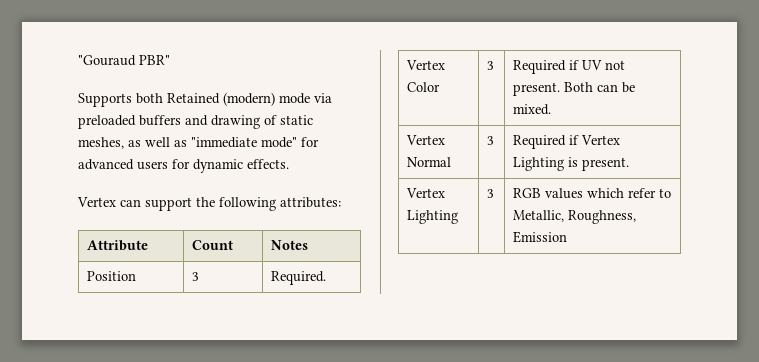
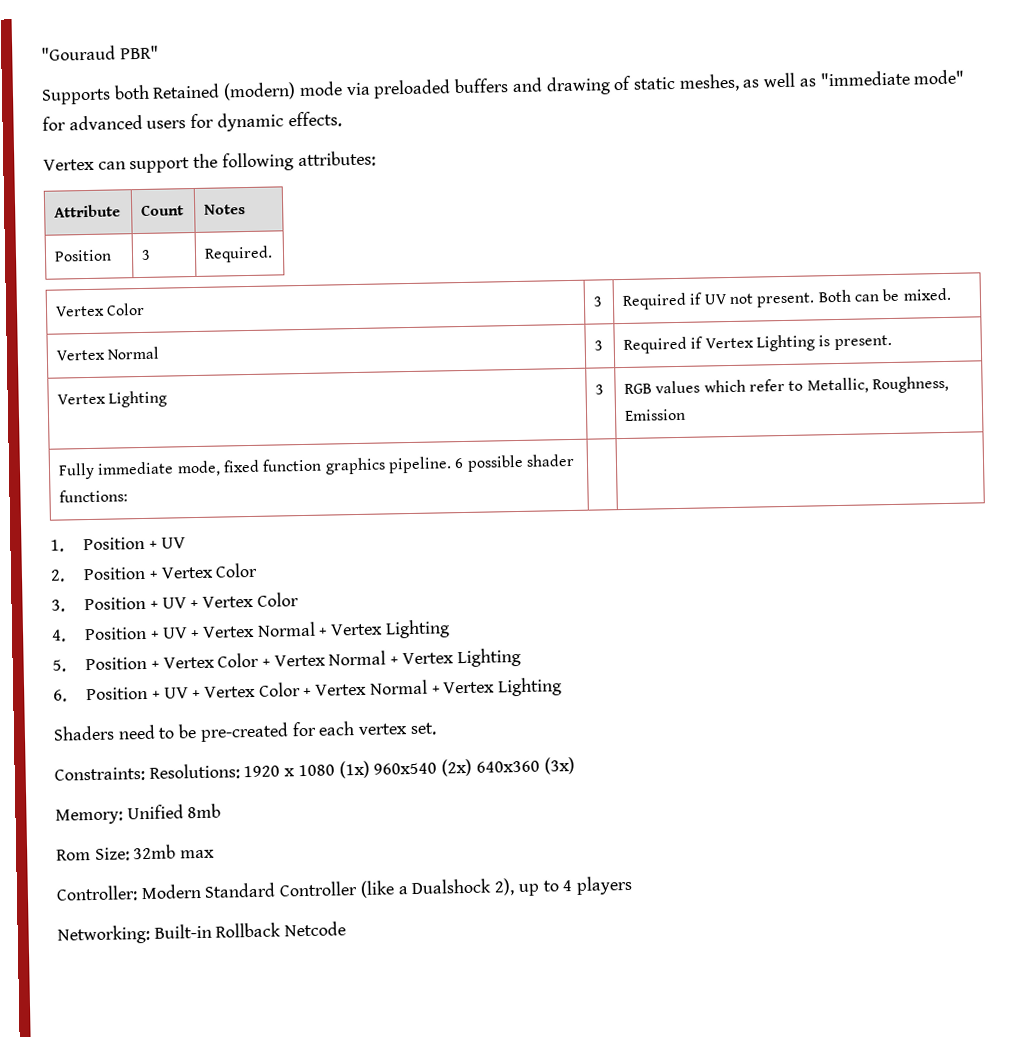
(567, 237) none -> [58,453,575,480] [59,489,129,503] [50,536,186,552] [50,562,259,582] [51,592,299,612] [51,619,450,642] [52,647,521,672] [53,677,563,702] [53,721,437,742] [54,756,575,782] [55,803,222,825] [56,844,216,861] [56,875,633,902] [57,921,347,945] // Fully immediate mode, fixed function graphics pipeline. 6 possible shader functions: | | // 1. Position + UV // 2. Position + Vertex Color // 3. Position + UV + Vertex Color // 4. Position + UV + Vertex Normal + Vertex Lighting // 5. Position + Vertex Color + Vertex Normal + Vertex Lighting // 6. Position + UV + Vertex Color + Vertex Normal + Vertex Lighting // Shaders need to be pre-created for each vertex set. // Constraints: Resolutions: 1920 x 1080 (1x) 960x540 (2x) 640x360 (3x) // Memory: Unified 8mb // Rom Size: 32mb max // Controller: Modern Standard Controller (like a Dualshock 2), up to 4 players // Networking: Built-in Rollback Netcode

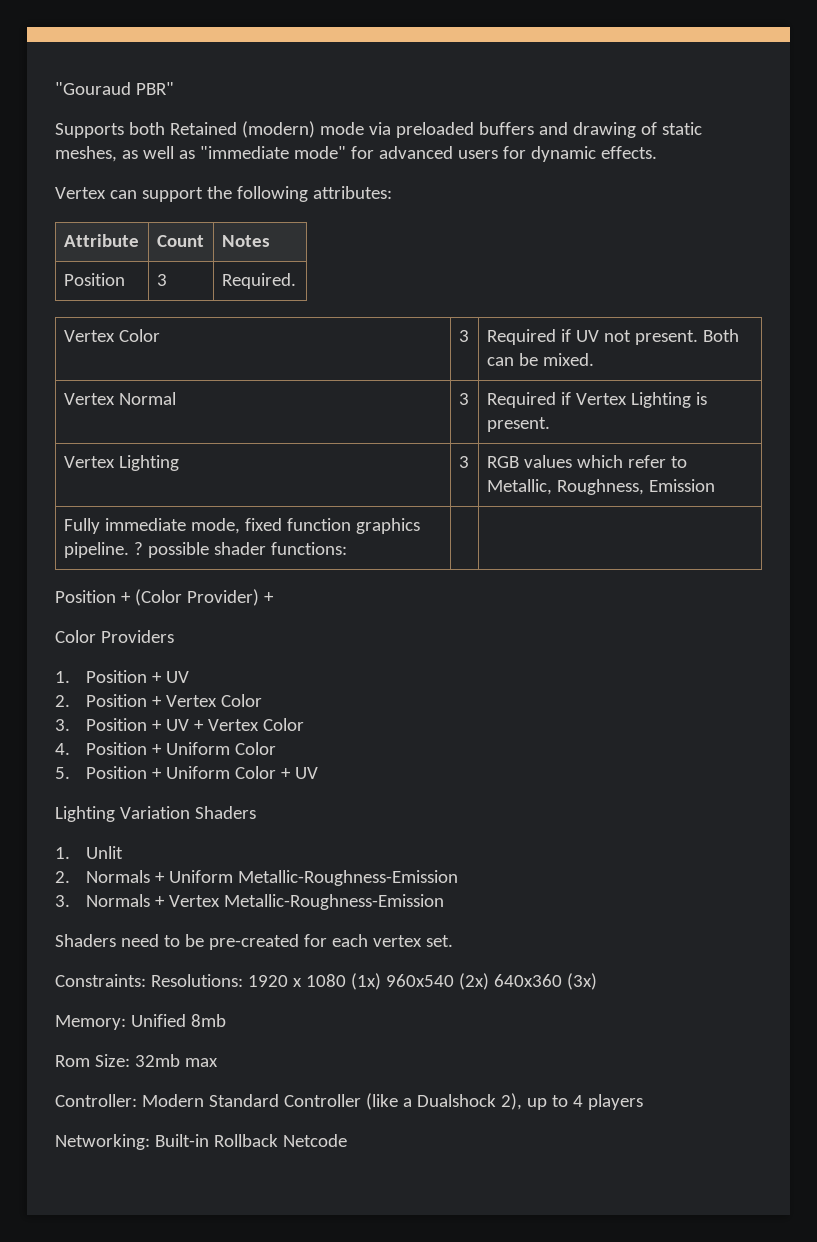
[454,457,465,469] 6 -> [133,542,143,555] ?
(129, 496) none -> [55,589,274,606] [55,630,174,643] // Position + (Color Provider) + // Color Providers
[161,619,450,639] UV + Vertex Normal + Vertex Lighting -> [166,742,277,755] Uniform Color
[162,647,521,669] [53,677,563,702] Vertex Color + Vertex Normal + Vertex Lighting // 6. Position + UV + Vertex Color + Vertex Normal + Vertex Lighting -> [166,766,319,779] [55,806,256,822] [55,846,124,859] [55,870,459,886] [55,894,445,910] Uniform Color + UV // Lighting Variation Shaders // 1. Unlit // 2. Normals + Uniform Metallic-Roughness-Emission // 3. Normals + Vertex Metallic-Roughness-Emission

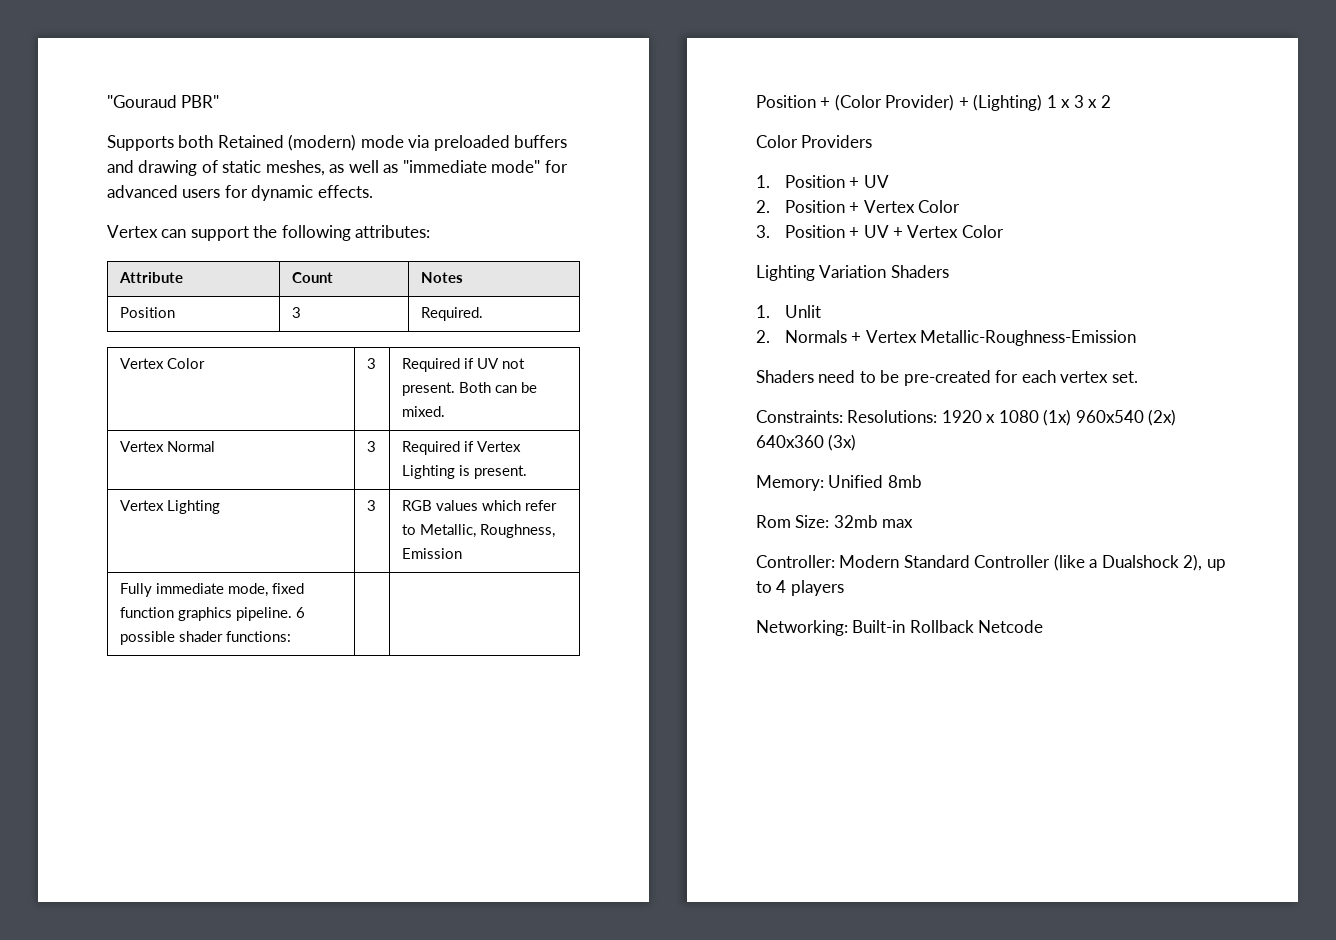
[133,542,143,555] ? -> [295,607,305,618] 6
(274, 597) none -> [973,94,1111,111] (Lighting) 1 x 3 x 2
[55,742,277,755] [55,766,319,779] // 4. Position + Uniform Color // 5. Position + Uniform Color + UV -> (1004, 231) none
[169,870,459,886] [55,894,166,907] Uniform Metallic-Roughness-Emission // 3. Normals + -> (862, 337) none

